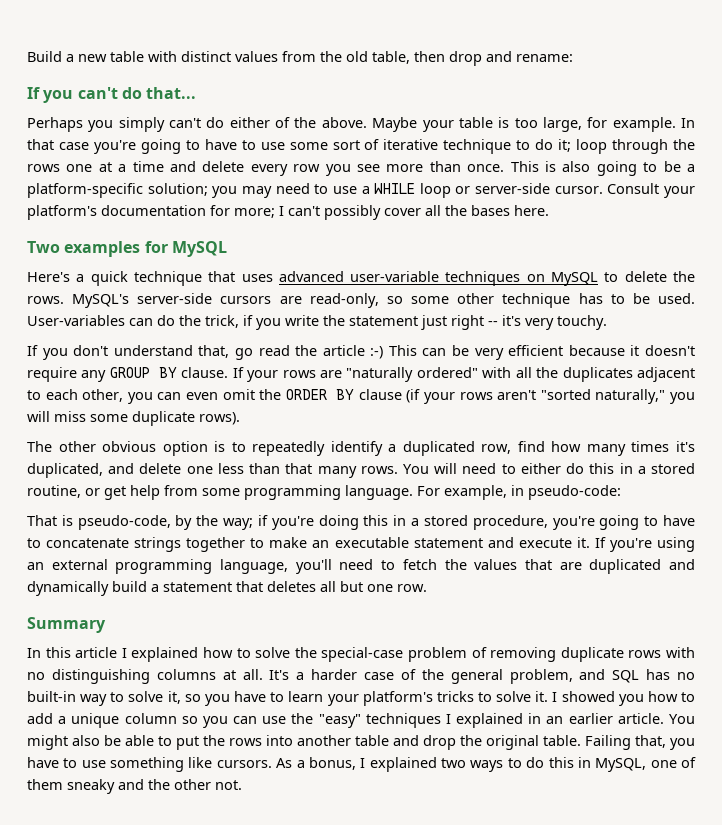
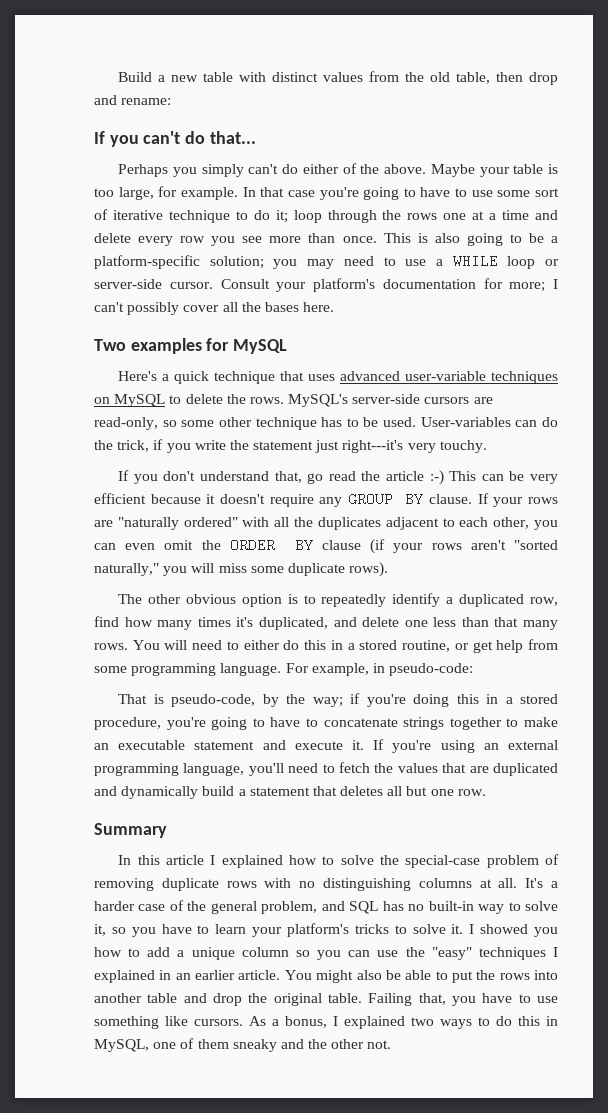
[451,315,521,330] right -- it's -> [342,440,404,453] right---it's

